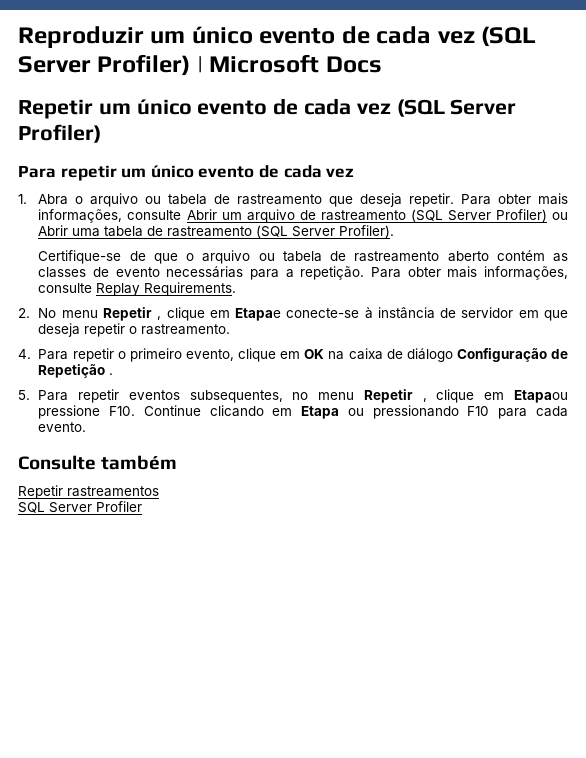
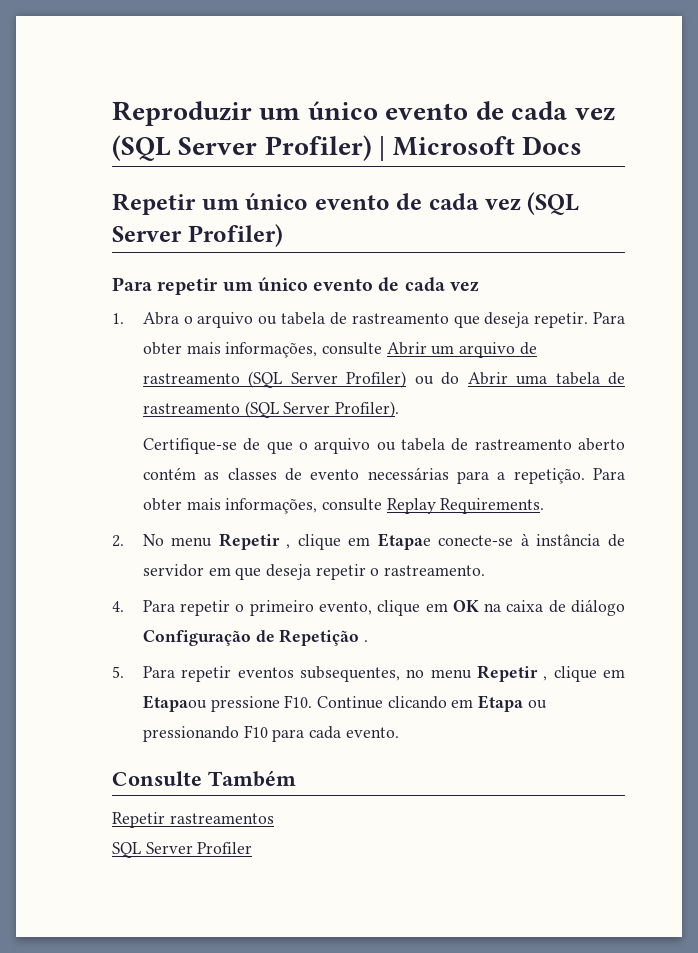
(568, 216) none -> [441,372,460,385] do
[101,455,178,470] também -> [208,770,296,787] Também

